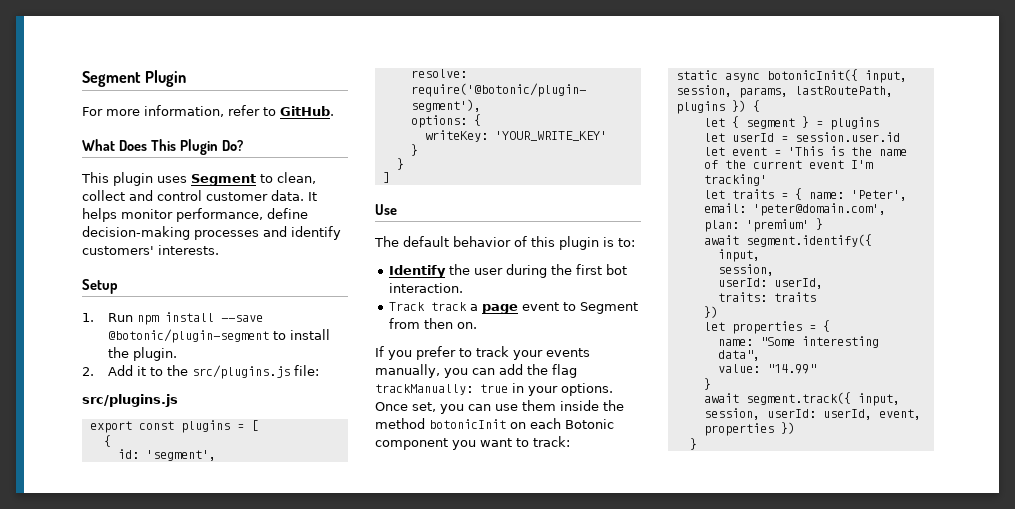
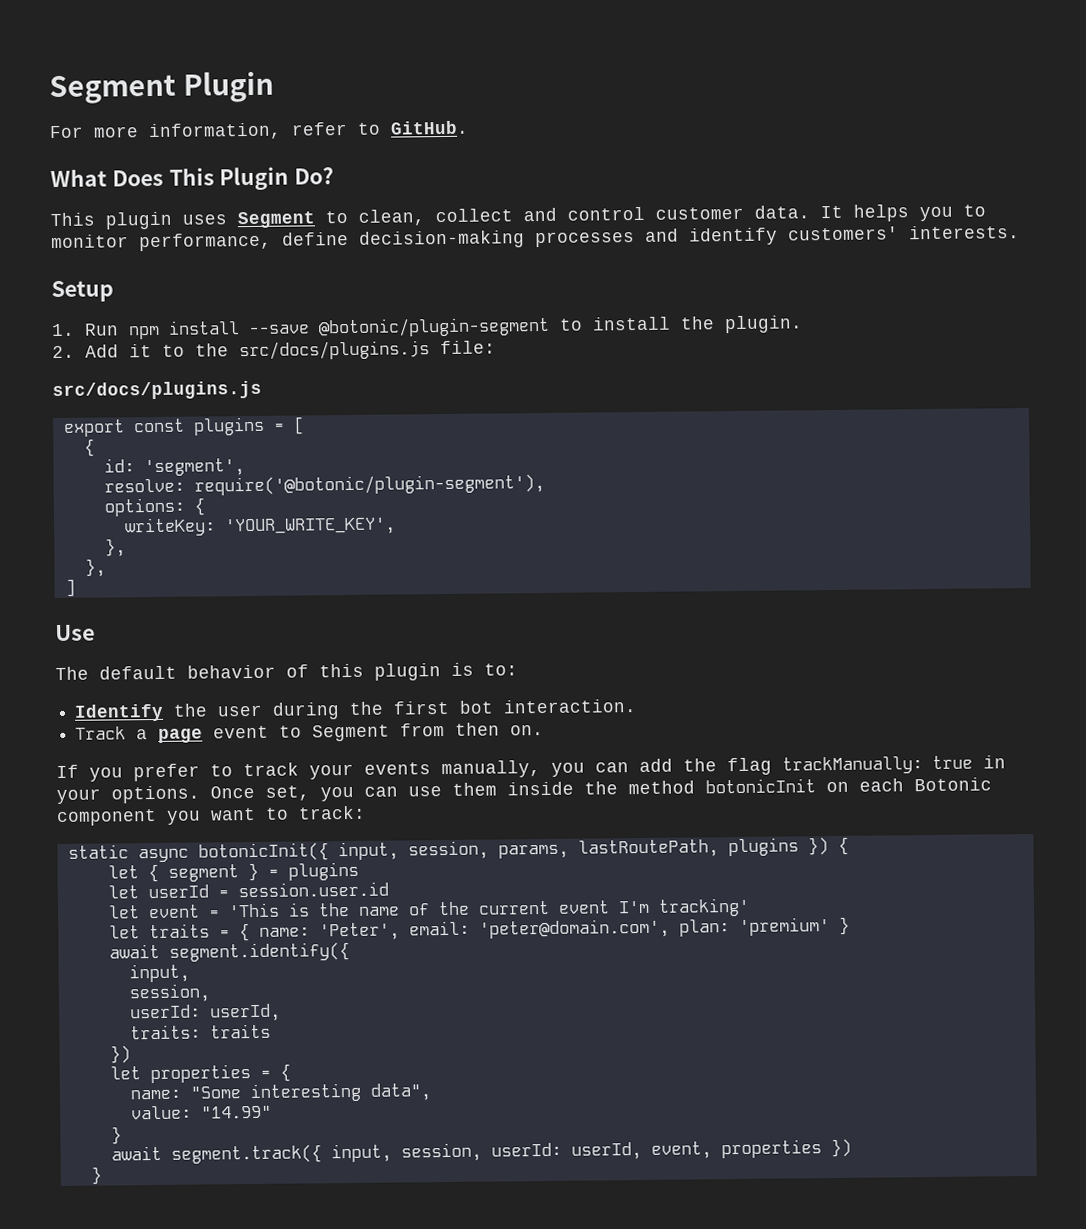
(117, 215) none -> [919,204,986,222] you to
[191,365,290,379] src/plugins.js -> [238,340,430,361] src/docs/plugins.js
[82,394,178,407] src/plugins.js -> [52,380,262,401] src/docs/plugins.js
[494,131,607,141] [410,144,418,156] [396,158,404,170] 'YOUR_WRITE_KEY' // } // } -> [224,517,396,536] [104,538,126,557] [84,558,106,577] 'YOUR_WRITE_KEY', // }, // },
[431,302,468,311] track -> (127, 733) none

